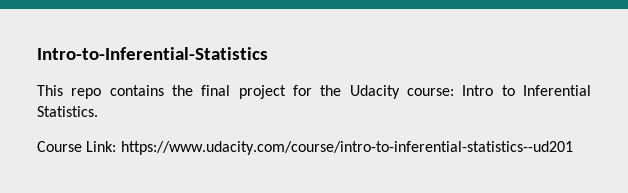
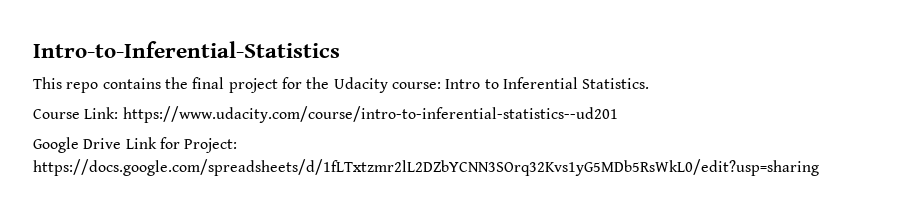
(573, 148) none -> [33,137,238,153] [33,159,819,176] // Google Drive Link for Project: https://docs.google.com/spreadsheets/d/1fLTxtzmr2lL2DZbYCNN3SOrq32Kvs1yG5MDb5RsWkL0/edit?usp=sharing

